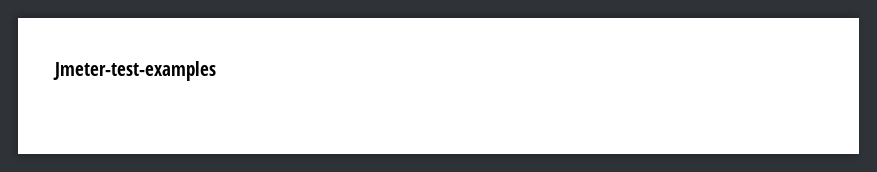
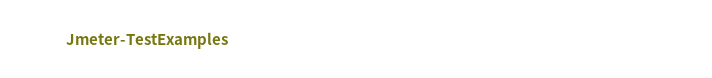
[53,61,216,81] Jmeter-test-examples -> [66,32,228,49] Jmeter-TestExamples

